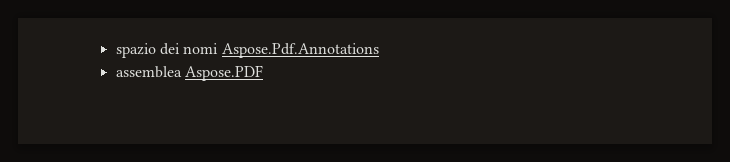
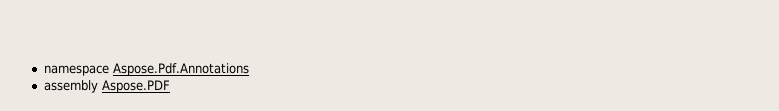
[115,43,219,58] spazio dei nomi -> [43,65,109,76] namespace
[115,66,182,78] assemblea -> [43,80,98,93] assembly

